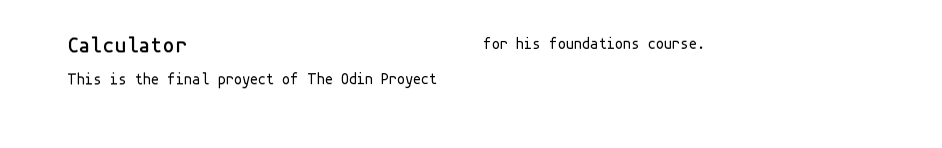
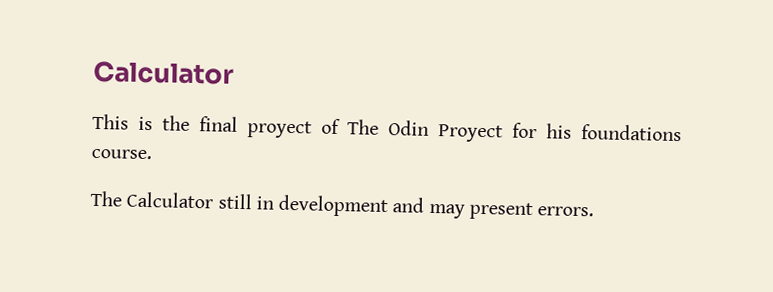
(705, 44) none -> [90,190,595,221] // The Calculator still in development and may present errors.

